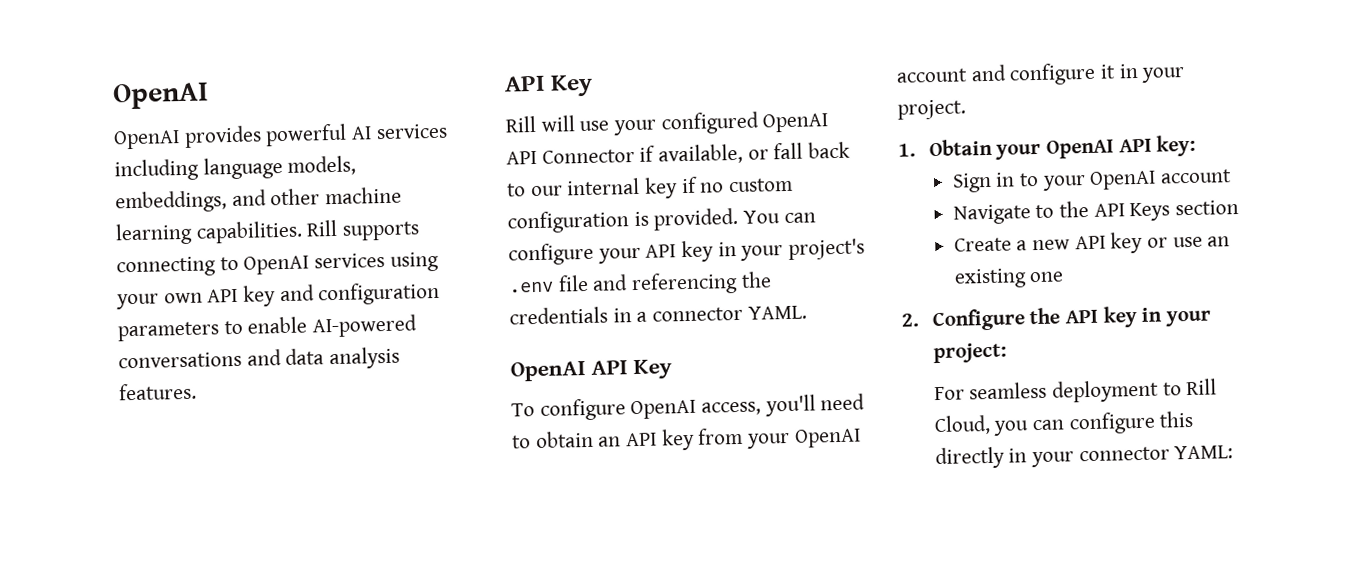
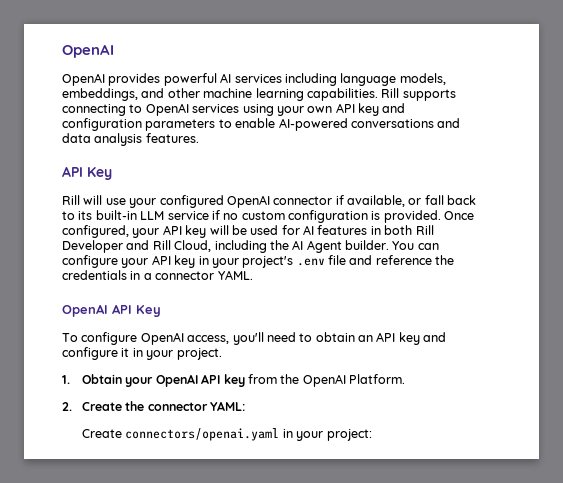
[506,149,635,165] API Connector -> [273,196,333,205] connector
[530,177,679,199] our internal key -> [78,210,209,220] its built-in LLM service
(739, 219) none -> [444,211,475,220] [62,225,434,238] [62,240,389,253] Once configured, your API key will be used for AI features in both Rill Developer and Rill Cloud, including the AI Agent builder.
[631,271,739,296] referencing -> [375,255,432,265] reference
[697,427,861,449] [896,68,968,83] from your OpenAI account -> (420, 338) none
[1156,134,1197,157] [951,169,1233,193] [952,199,1240,225] [953,231,1231,254] [953,268,1065,289] [901,306,1212,332] [932,342,1007,364] [933,378,1218,403] [933,410,1194,436] [934,445,1234,470] key: // Sign in to your OpenAI account // Navigate to the API Keys section // Create a new API key or use an existing one // 2. Configure the API key in your project: // For seamless deployment to Rill Cloud, you can configure this directly in your connector YAML: -> [223,374,406,387] [62,401,246,411] [82,428,372,441] key from the OpenAI Platform. // 2. Create the connector YAML: // Create connectors/openai.yaml in your project:

